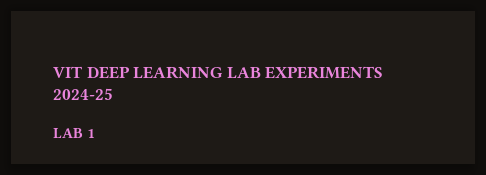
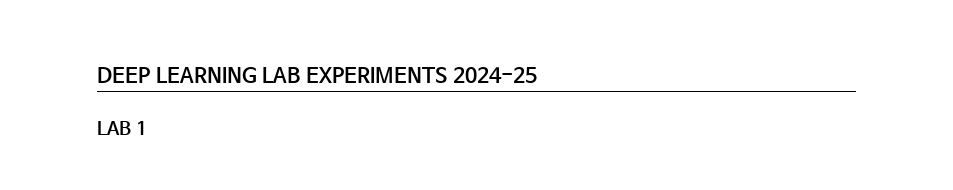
[53,66,82,78] VIT -> (97, 75) none

